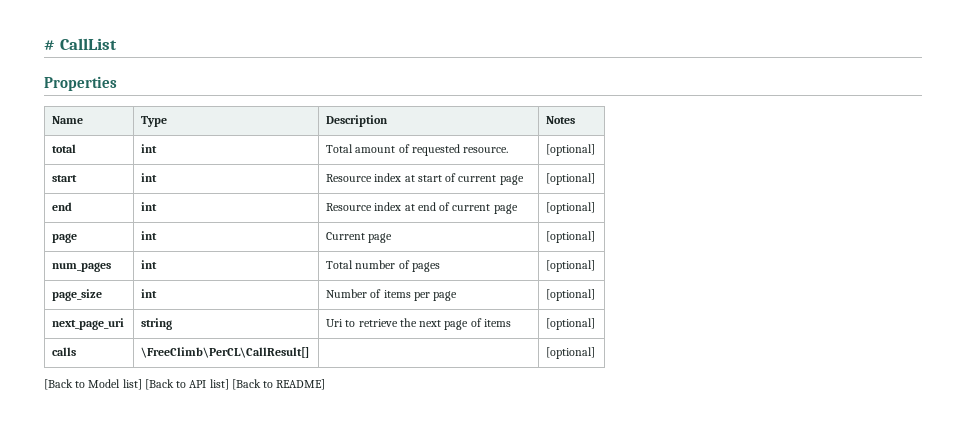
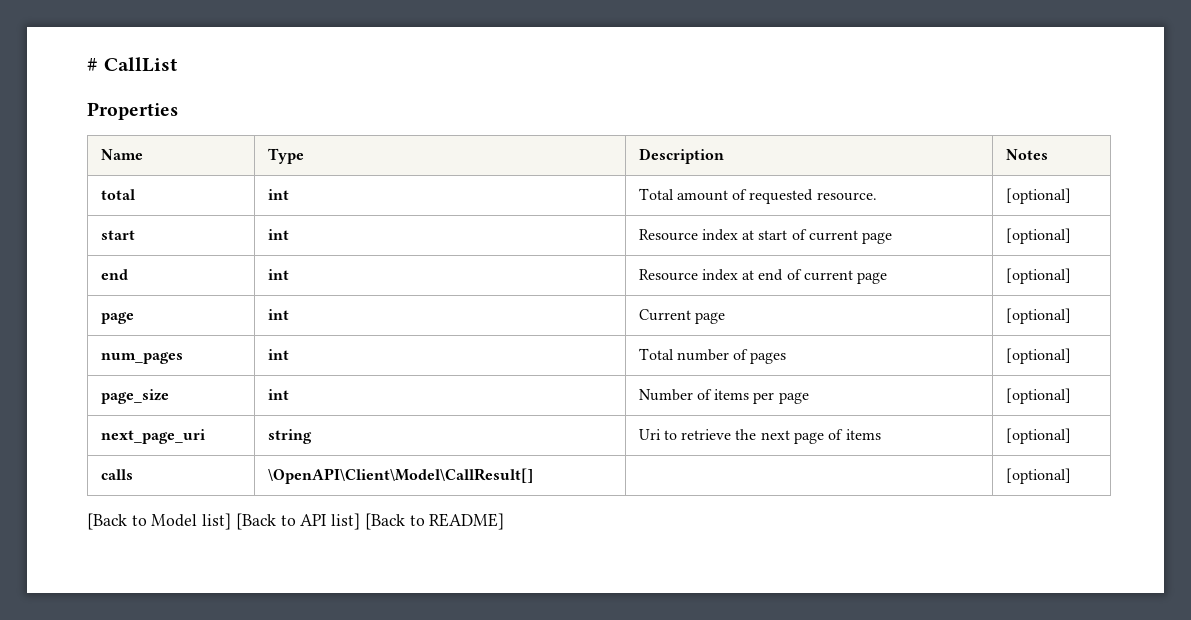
[141,347,310,358] \FreeClimb\PerCL\CallResult[] -> [267,468,533,484] \OpenAPI\Client\Model\CallResult[]

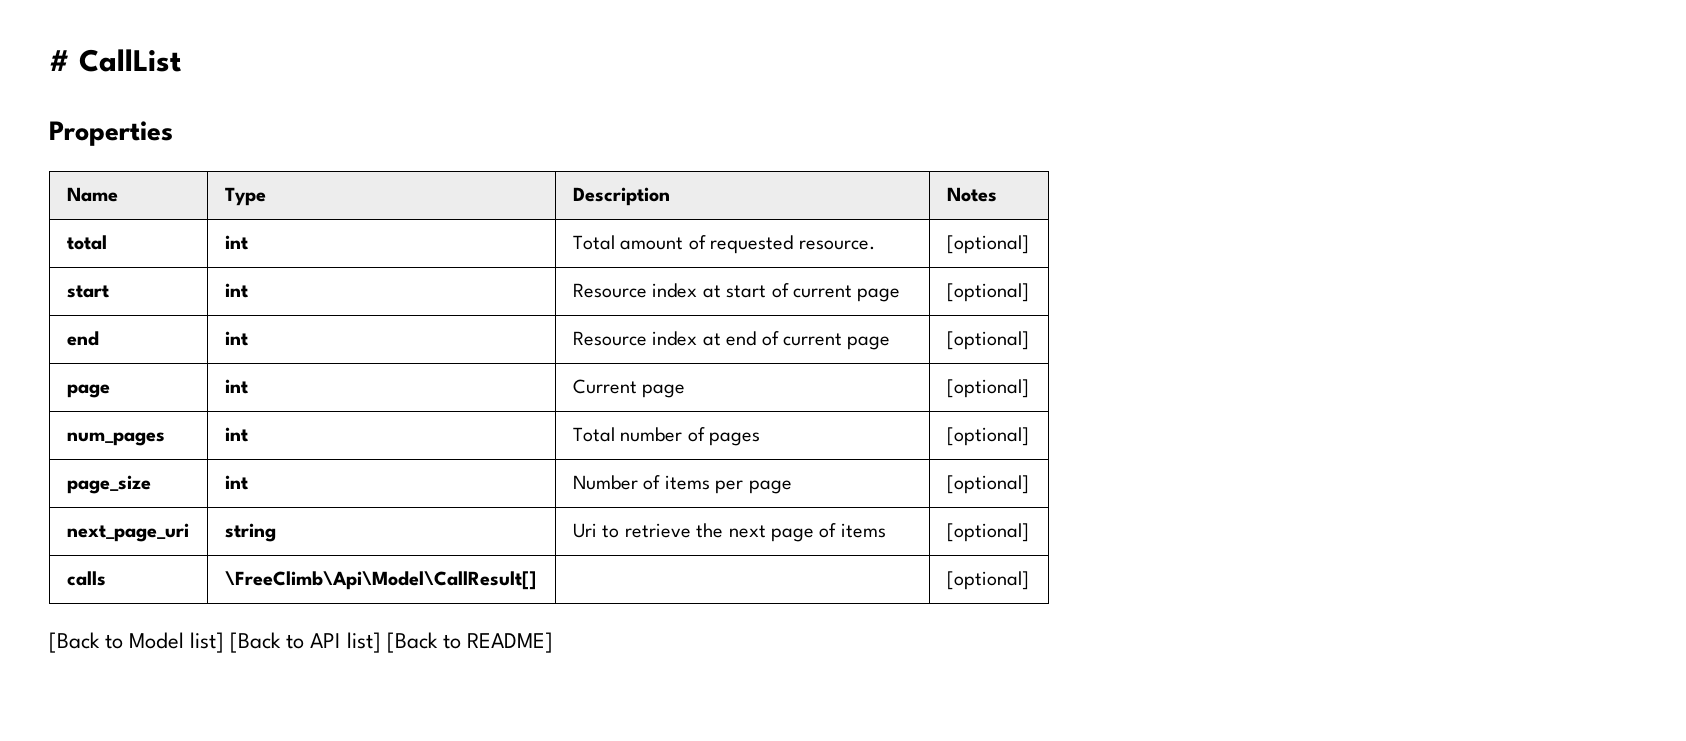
[267,468,533,484] \OpenAPI\Client\Model\CallResult[] -> [224,571,536,590] \FreeClimb\Api\Model\CallResult[]

